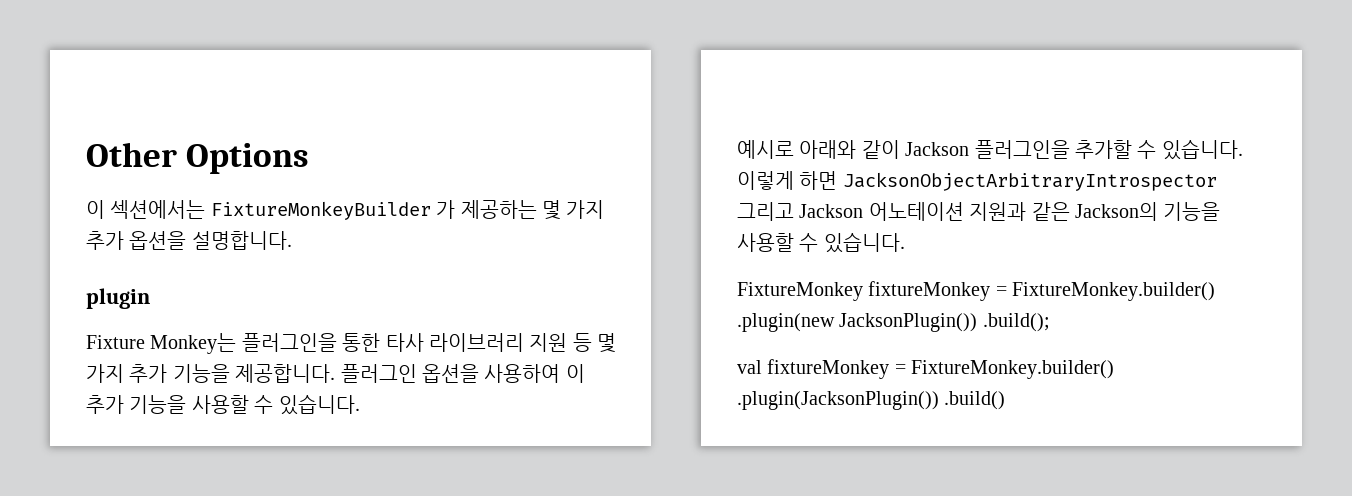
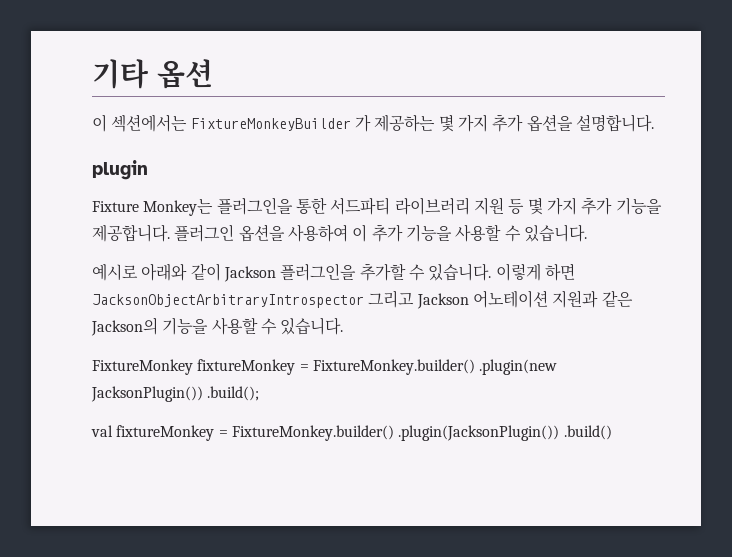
[86,142,310,174] Other Options -> [92,59,213,89] 기타 옵션
[385,333,424,352] 타사 -> [330,197,391,215] 서드파티

